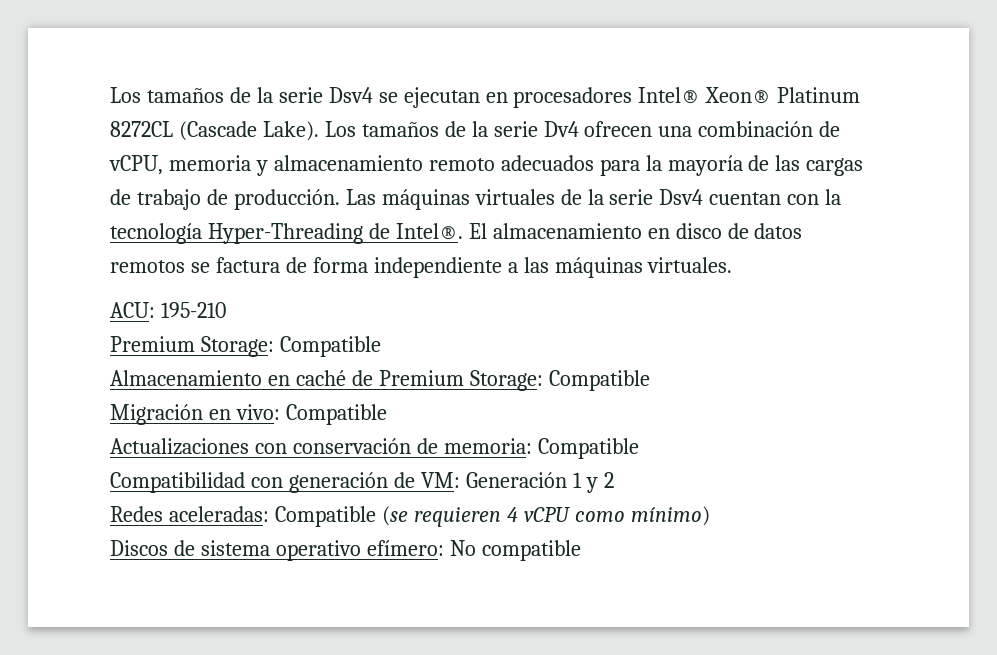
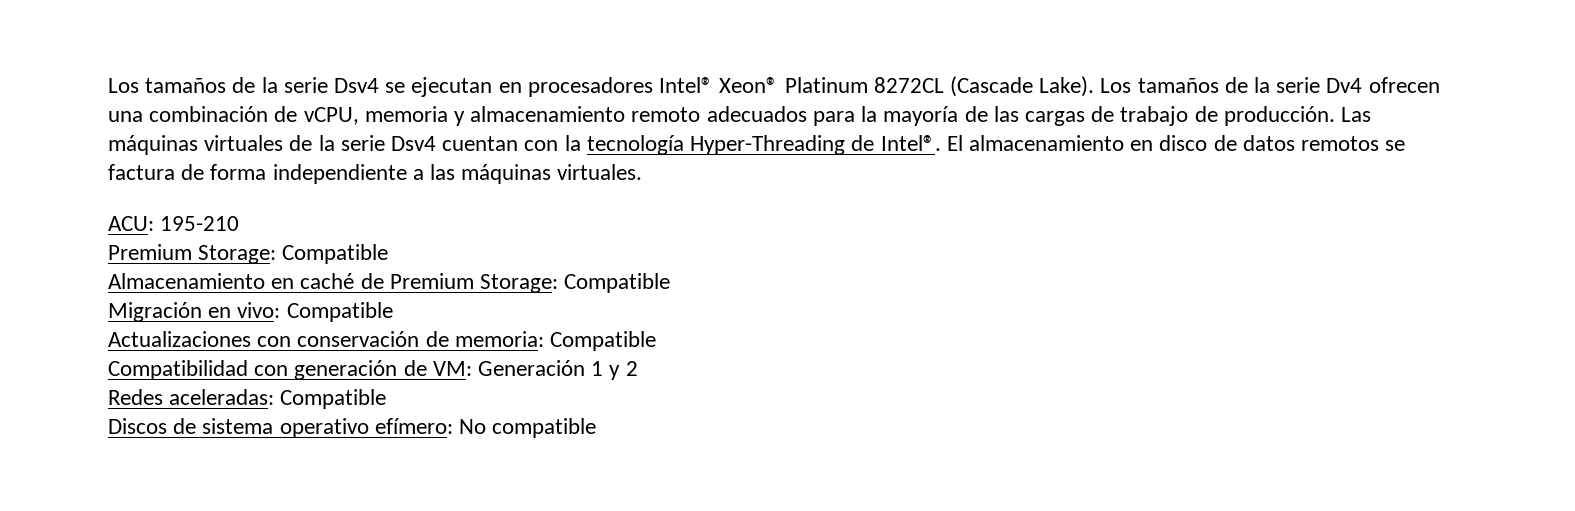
[381,506,710,527] (se requieren 4 vCPU como mínimo) -> (387, 399) none

